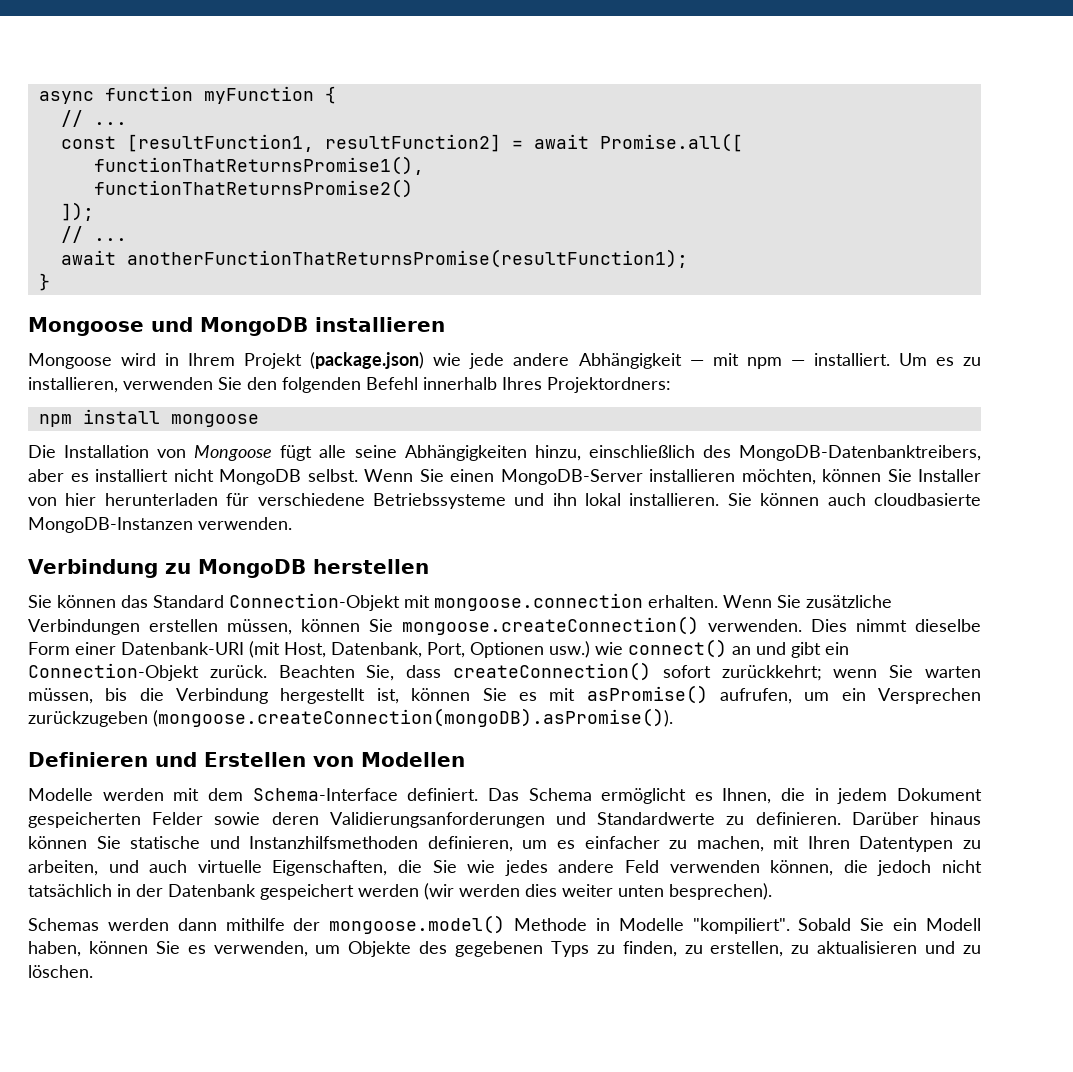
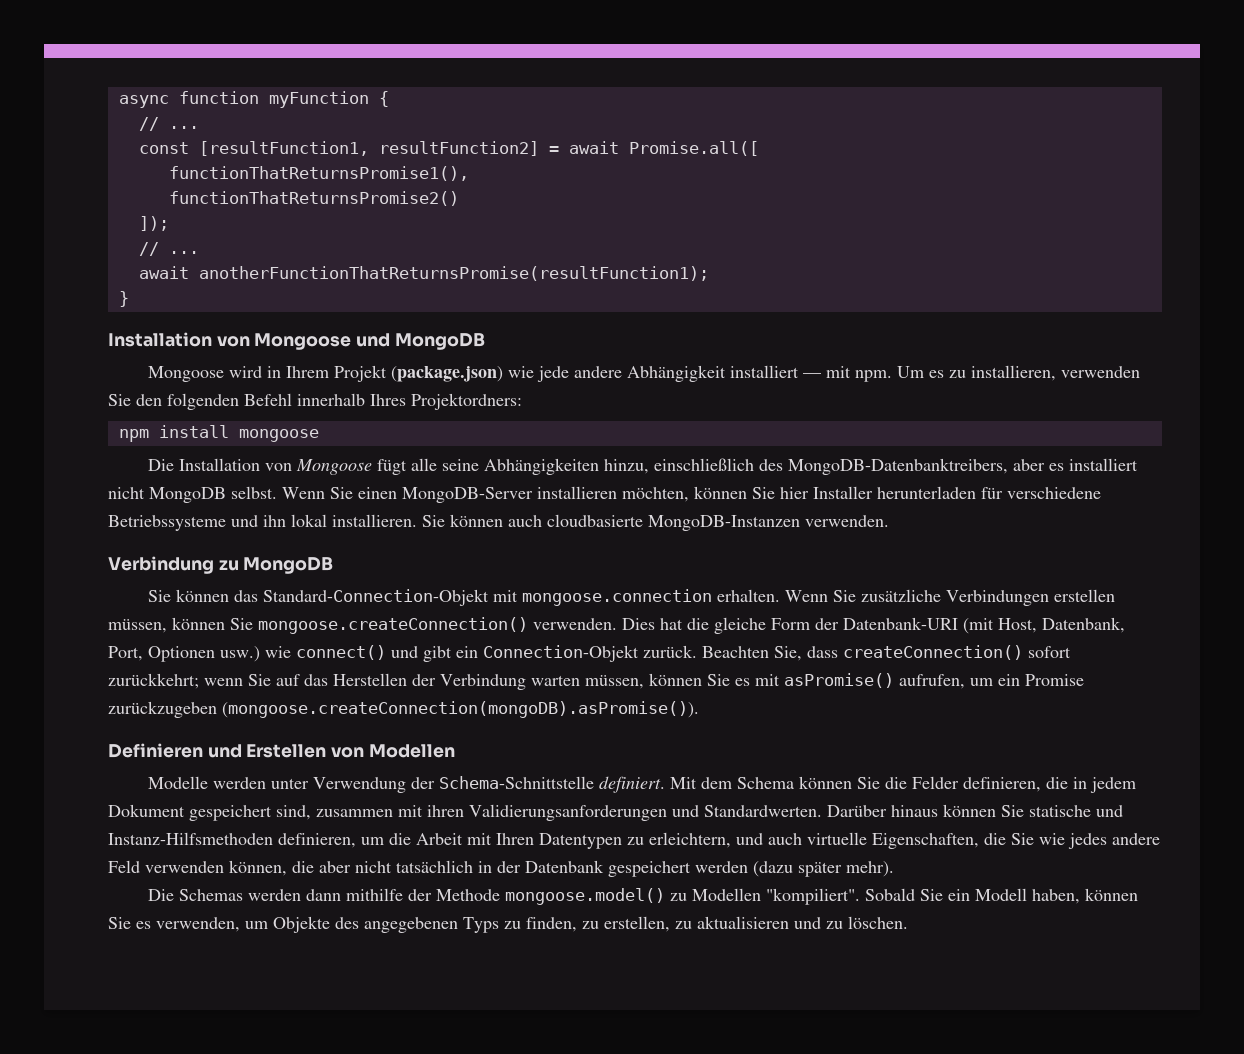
(50, 282) none -> [108,332,250,347] Installation von
[315,317,445,332] installieren -> (485, 341) none
(682, 361) none -> [729,365,799,378] installiert
[746,353,890,369] npm — installiert. -> [854,370,892,382] npm.
[918,469,981,482] [28,493,97,506] Installer von hier -> [780,486,873,499] hier Installer
[312,559,429,574] herstellen -> (334, 565) none
[153,593,400,611] Standard Connection-Objekt -> [262,589,489,606] Standard-Connection-Objekt
[856,619,981,632] [28,642,116,655] nimmt dieselbe Form einer -> [660,617,839,634] hat die gleiche Form der
[732,646,751,655] an -> (386, 652) none
[924,666,981,678] [28,688,399,704] warten müssen, bis die Verbindung hergestellt ist, -> [276,673,644,690] auf das Herstellen der Verbindung warten müssen,
[878,688,982,704] Versprechen -> [1025,674,1084,686] Promise
[173,788,982,804] [28,812,841,828] mit dem Schema-Interface definiert. Das Schema ermöglicht es Ihnen, die in jedem Dokument gespeicherten Felder sowie deren Validierungsanforderungen und Standardwerte zu definieren. -> [270,776,1136,793] [108,804,822,821] unter Verwendung der Schema-Schnittstelle definiert. Mit dem Schema können Sie die Felder definieren, die in jedem Dokument gespeichert sind, zusammen mit ihren Validierungsanforderungen und Standardwerten.
[249,836,419,849] Instanzhilfsmethoden -> [108,832,273,845] Instanz-Hilfsmethoden
[557,836,764,852] es einfacher zu machen, -> [389,833,463,845] die Arbeit
[28,860,98,876] arbeiten, -> [649,832,731,848] erleichtern,
[877,860,932,876] jedoch -> [319,861,351,873] aber
[424,883,772,900] (wir werden dies weiter unten besprechen). // -> [753,861,894,877] [147,889,174,901] (dazu später mehr). // Die
[329,915,684,934] mongoose.model() Methode in Modelle -> [435,888,761,905] Methode mongoose.model() zu Modellen
[455,941,544,957] gegebenen -> [364,917,458,933] angegebenen

